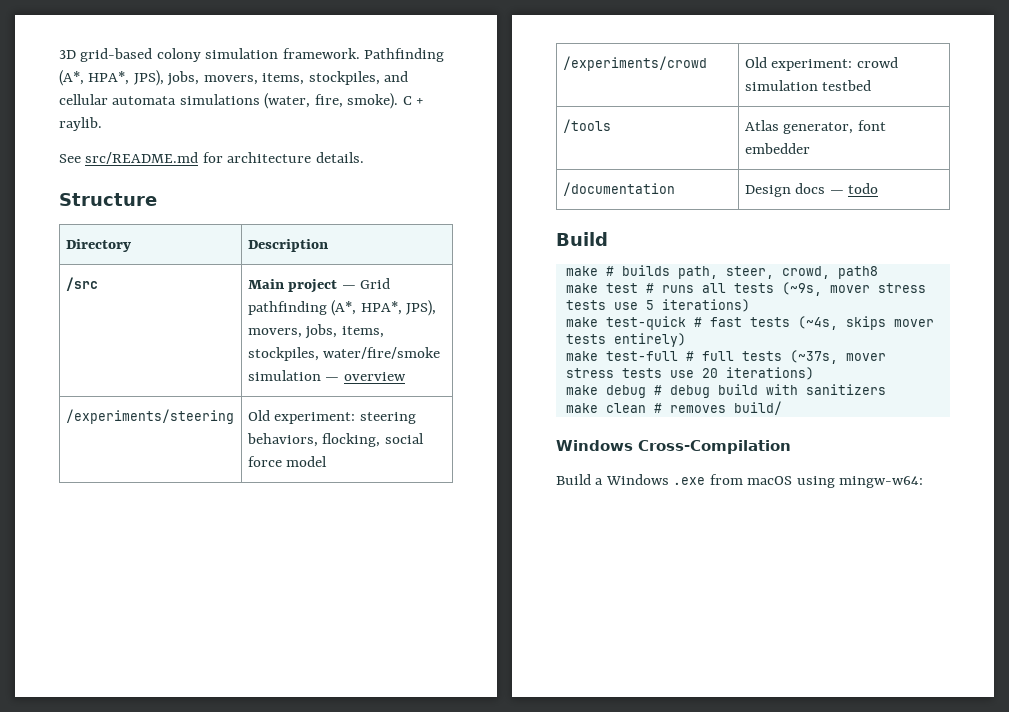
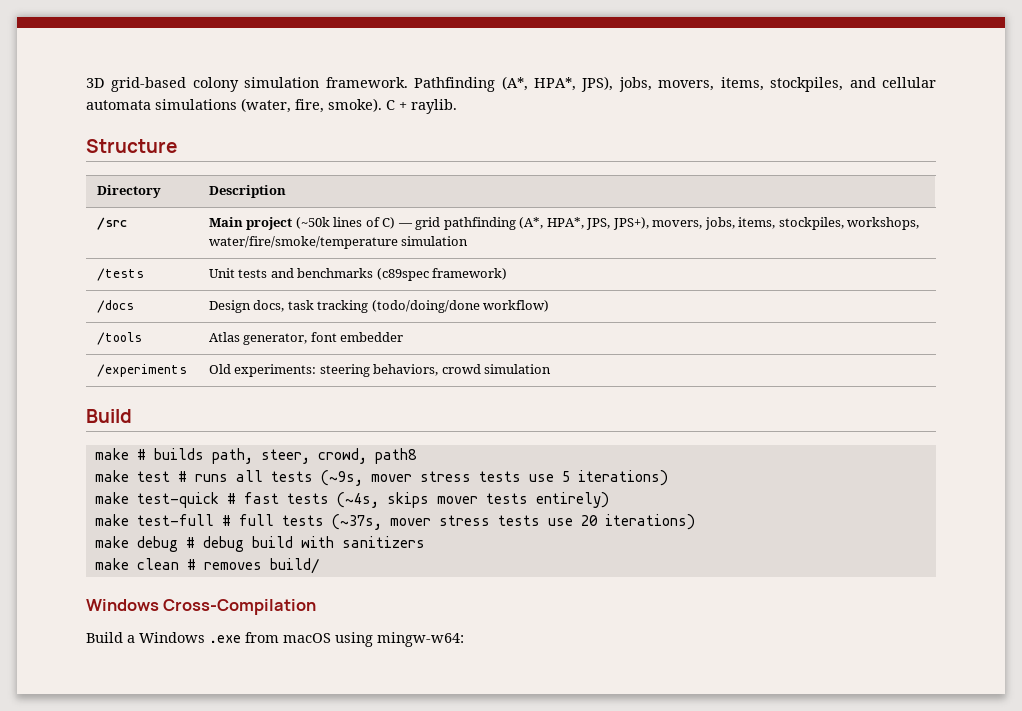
[59,152,364,164] // See src/README.md for architecture details. -> (457, 106) none
[341,278,391,289] — Grid -> [295,217,441,230] (~50k lines of C) — grid
[406,300,437,316] JPS), -> [586,217,649,230] JPS, JPS+),
[323,347,441,359] [247,370,406,381] [65,409,234,424] [247,410,416,424] [246,433,424,447] [247,456,328,467] [562,56,707,71] [744,57,898,71] [744,80,872,91] water/fire/smoke simulation — overview // /experiments/steering | Old experiment: steering behaviors, flocking, social force model // /experiments/crowd | Old experiment: crowd simulation testbed -> [847,217,920,230] [208,236,469,249] [96,268,144,281] [208,268,508,281] [96,300,134,313] [208,300,550,313] workshops, water/fire/smoke/temperature simulation // /tests | Unit tests and benchmarks (c89spec framework) // /docs | Design docs, task tracking (todo/doing/done workflow)
[562,182,675,196] [744,183,879,197] /documentation | Design docs — todo -> [96,364,187,377] [208,364,552,377] /experiments | Old experiments: steering behaviors, crowd simulation

